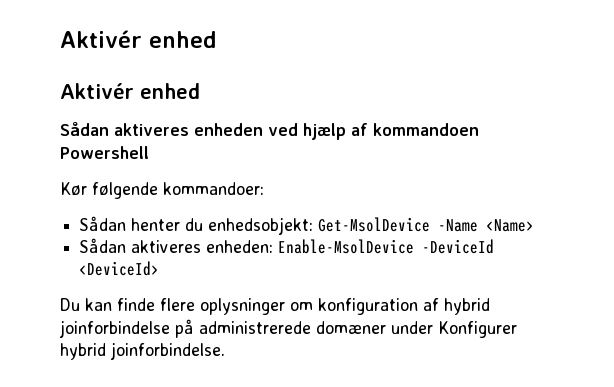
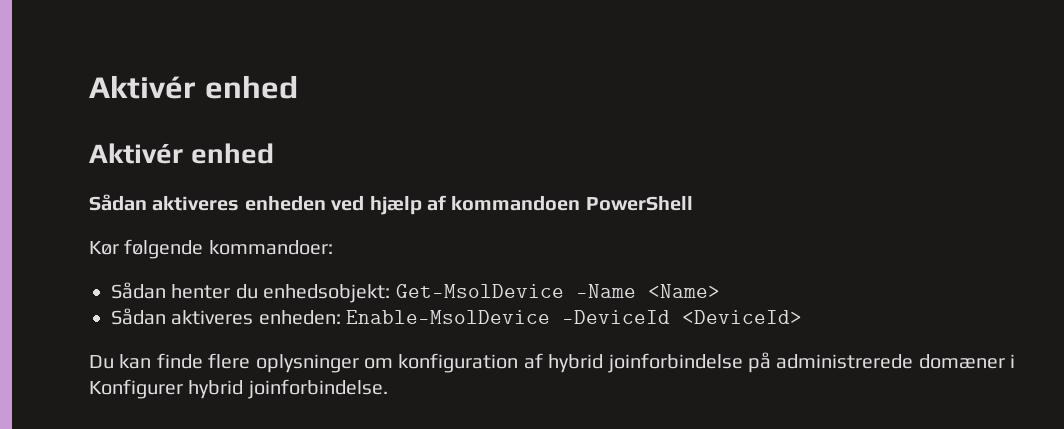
[60,146,149,159] Powershell -> [585,196,693,211] PowerShell
[391,321,433,334] under -> [1010,354,1016,368] i

